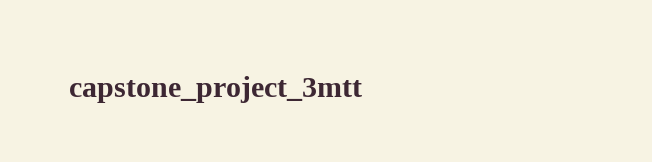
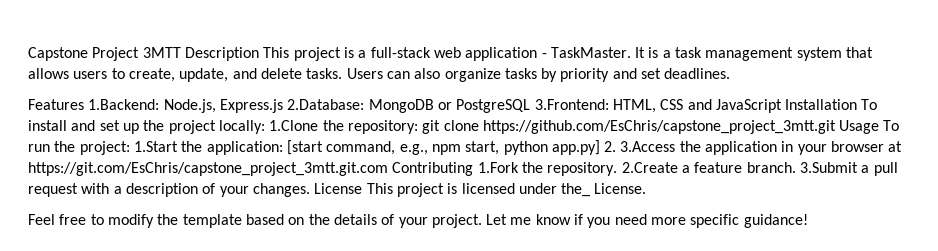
[69,76,362,103] capstone_project_3mtt -> [28,47,874,61] [28,68,731,82] [28,99,878,113] [28,120,900,134] [28,140,903,155] [28,162,898,176] [28,183,647,197] [28,214,808,228] Capstone Project 3MTT Description This project is a full-stack web application - TaskMaster. It is a task management system that allows users to create, update, and delete tasks. Users can also organize tasks by priority and set deadlines. // Features 1.Backend: Node.js, Express.js 2.Database: MongoDB or PostgreSQL 3.Frontend: HTML, CSS and JavaScript Installation To install and set up the project locally: 1.Clone the repository: git clone https://github.com/EsChris/capstone_project_3mtt.git Usage To run the project: 1.Start the application: [start command, e.g., npm start, python app.py] 2. 3.Access the application in your browser at https://git.com/EsChris/capstone_project_3mtt.git.com Contributing 1.Fork the repository. 2.Create a feature branch. 3.Submit a pull request with a description of your changes. License This project is licensed under the_ License. // Feel free to modify the template based on the details of your project. Let me know if you need more specific guidance!

